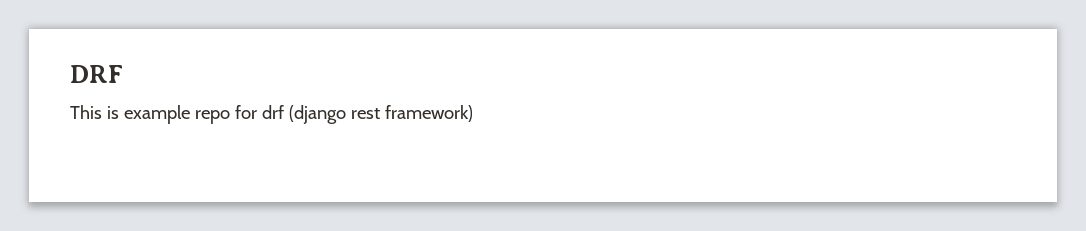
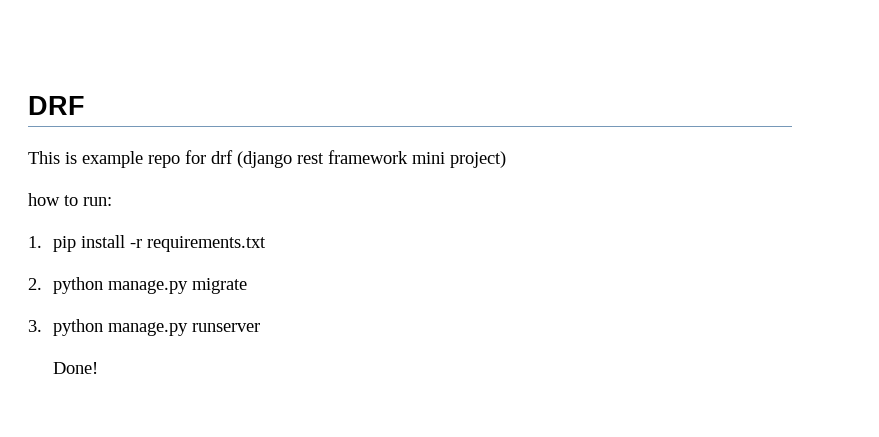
[384,105,473,122] framework) -> [328,150,506,168] [28,193,112,206] [28,235,267,252] [28,277,248,294] [28,319,261,336] [53,362,99,374] framework mini project) // how to run: // 1. pip install -r requirements.txt // 2. python manage.py migrate // 3. python manage.py runserver // Done!

